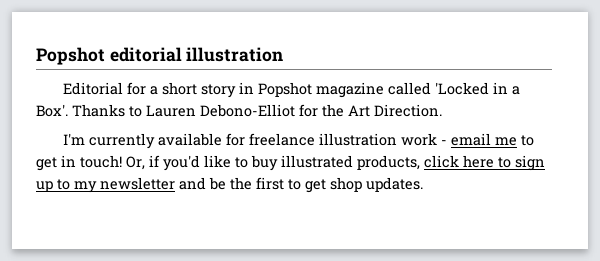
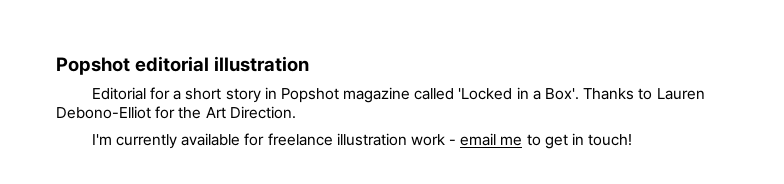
[126,155,545,171] [36,177,423,193] Or, if you'd like to buy illustrated products, click here to sign up to my newsletter and be the first to get shop updates. -> (633, 140) none

